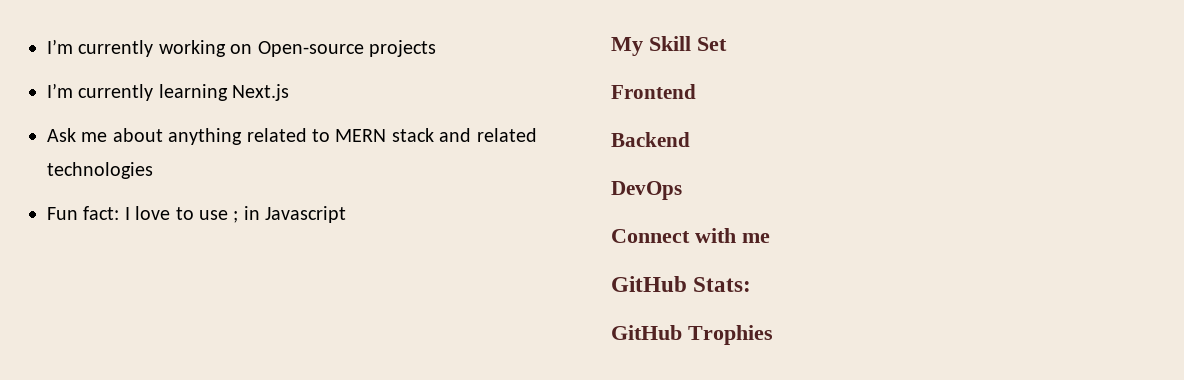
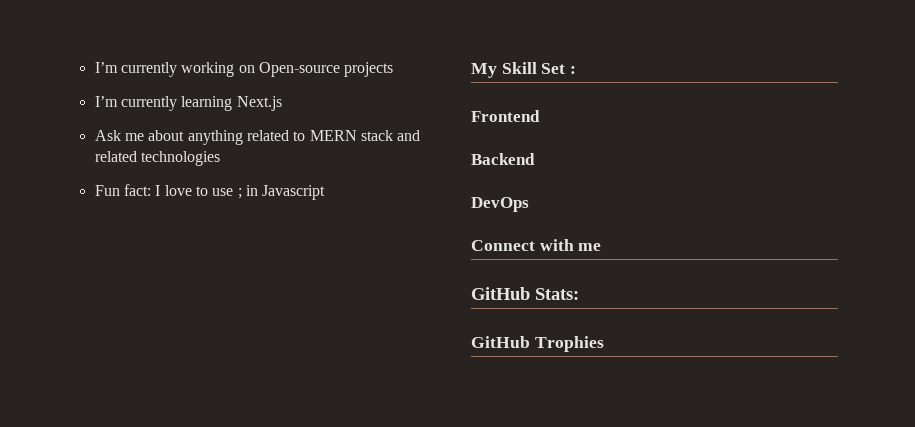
(727, 44) none -> [570,66,577,74] :

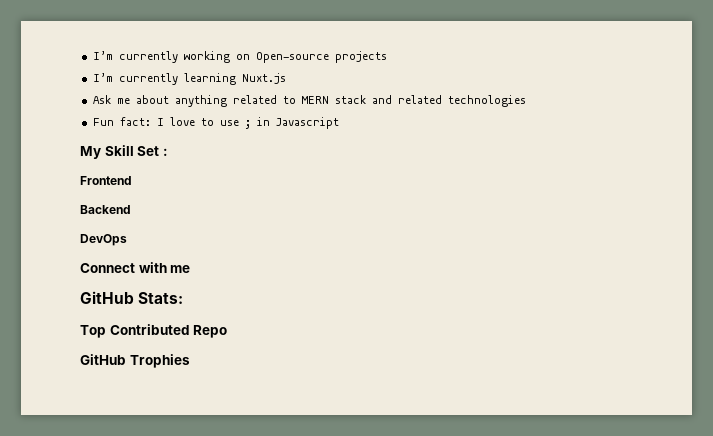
[236,96,282,111] Next.js -> [241,73,286,84] Nuxt.js
(579, 294) none -> [80,324,228,338] // Top Contributed Repo

